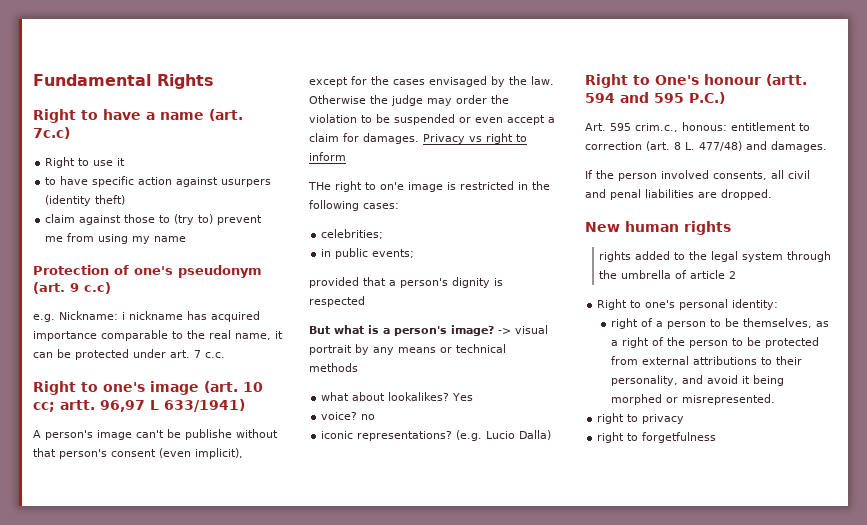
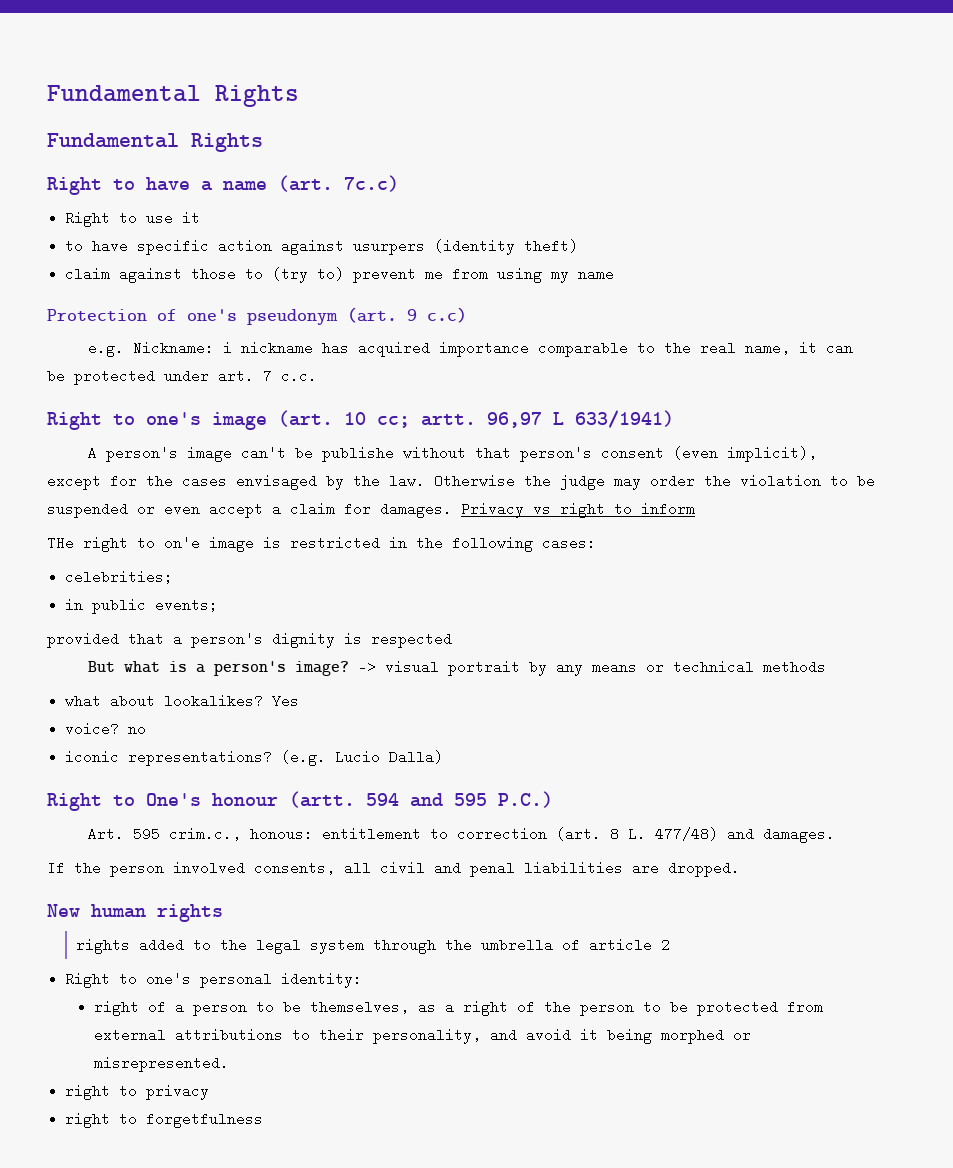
[33,74,214,89] Fundamental Rights -> [47,85,299,107] [47,133,263,152] Fundamental Rights // Fundamental Rights

